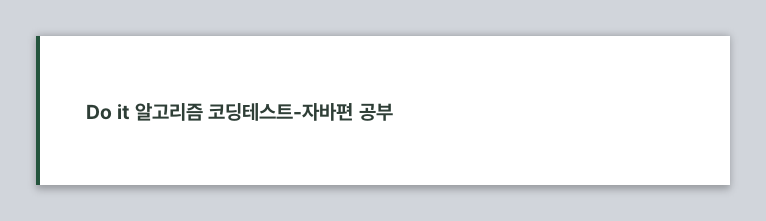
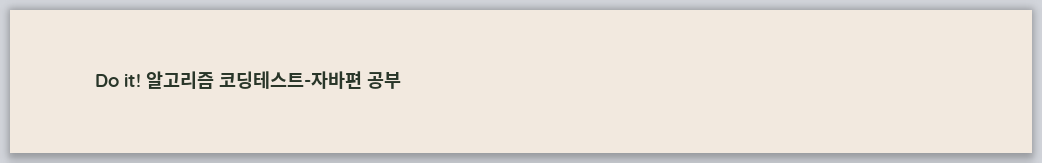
[117,104,130,120] it -> [124,73,141,87] it!

